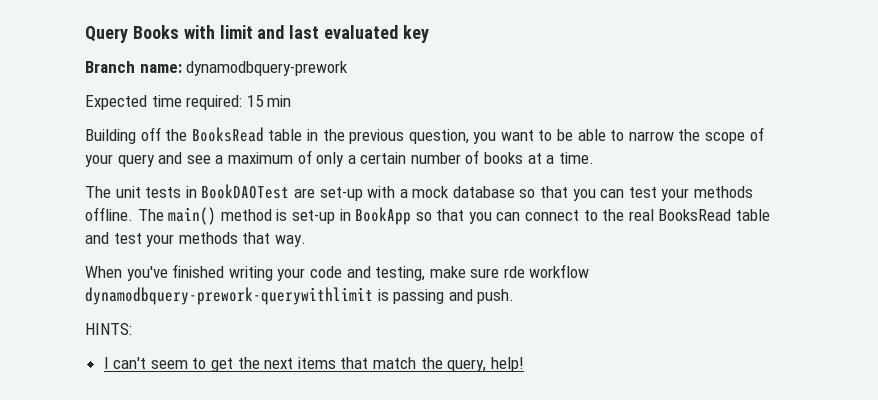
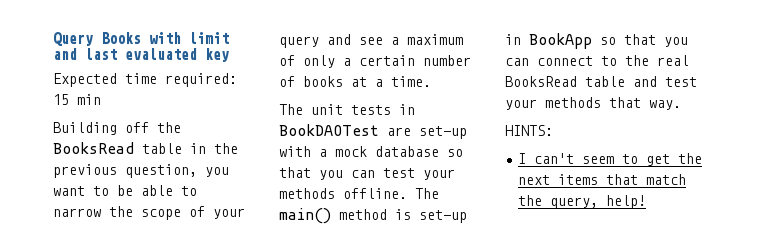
[85,61,349,76] // Branch name: dynamodbquery-prework -> (229, 55) none
[85,264,590,281] [85,287,515,305] // When you've finished writing your code and testing, make sure rde workflow dynamodbquery-prework-querywithlimit is passing and push. -> (681, 105) none

